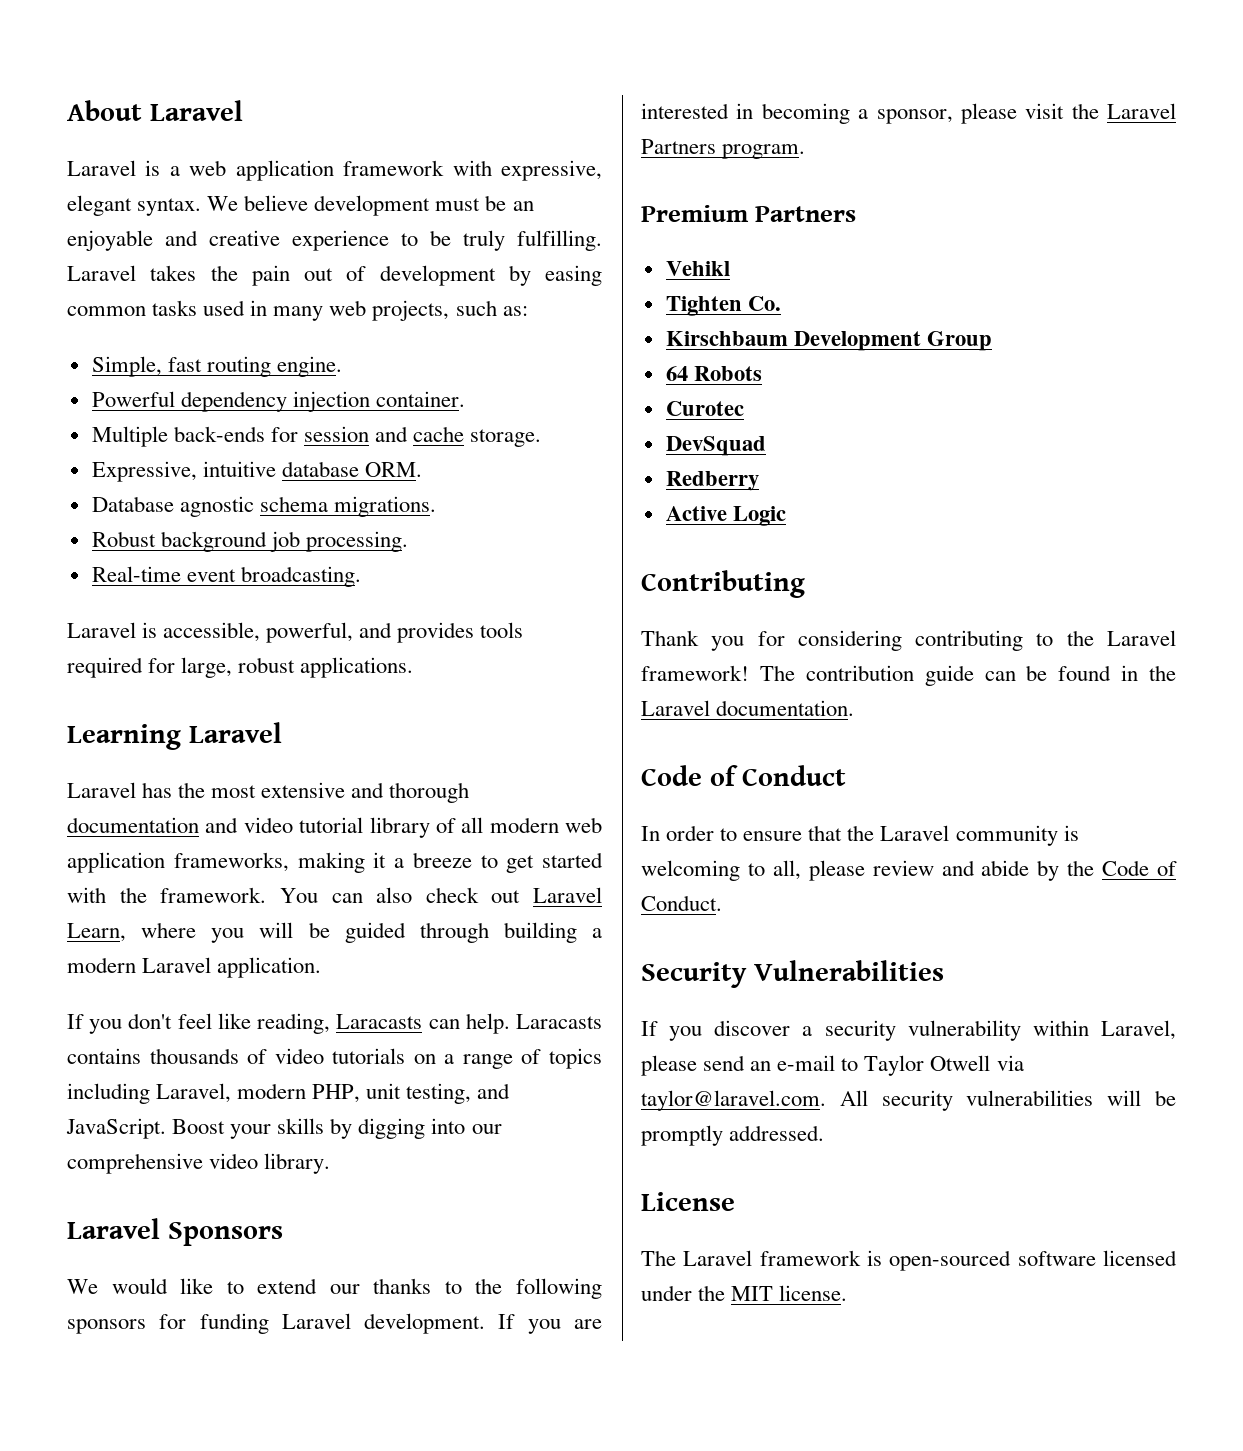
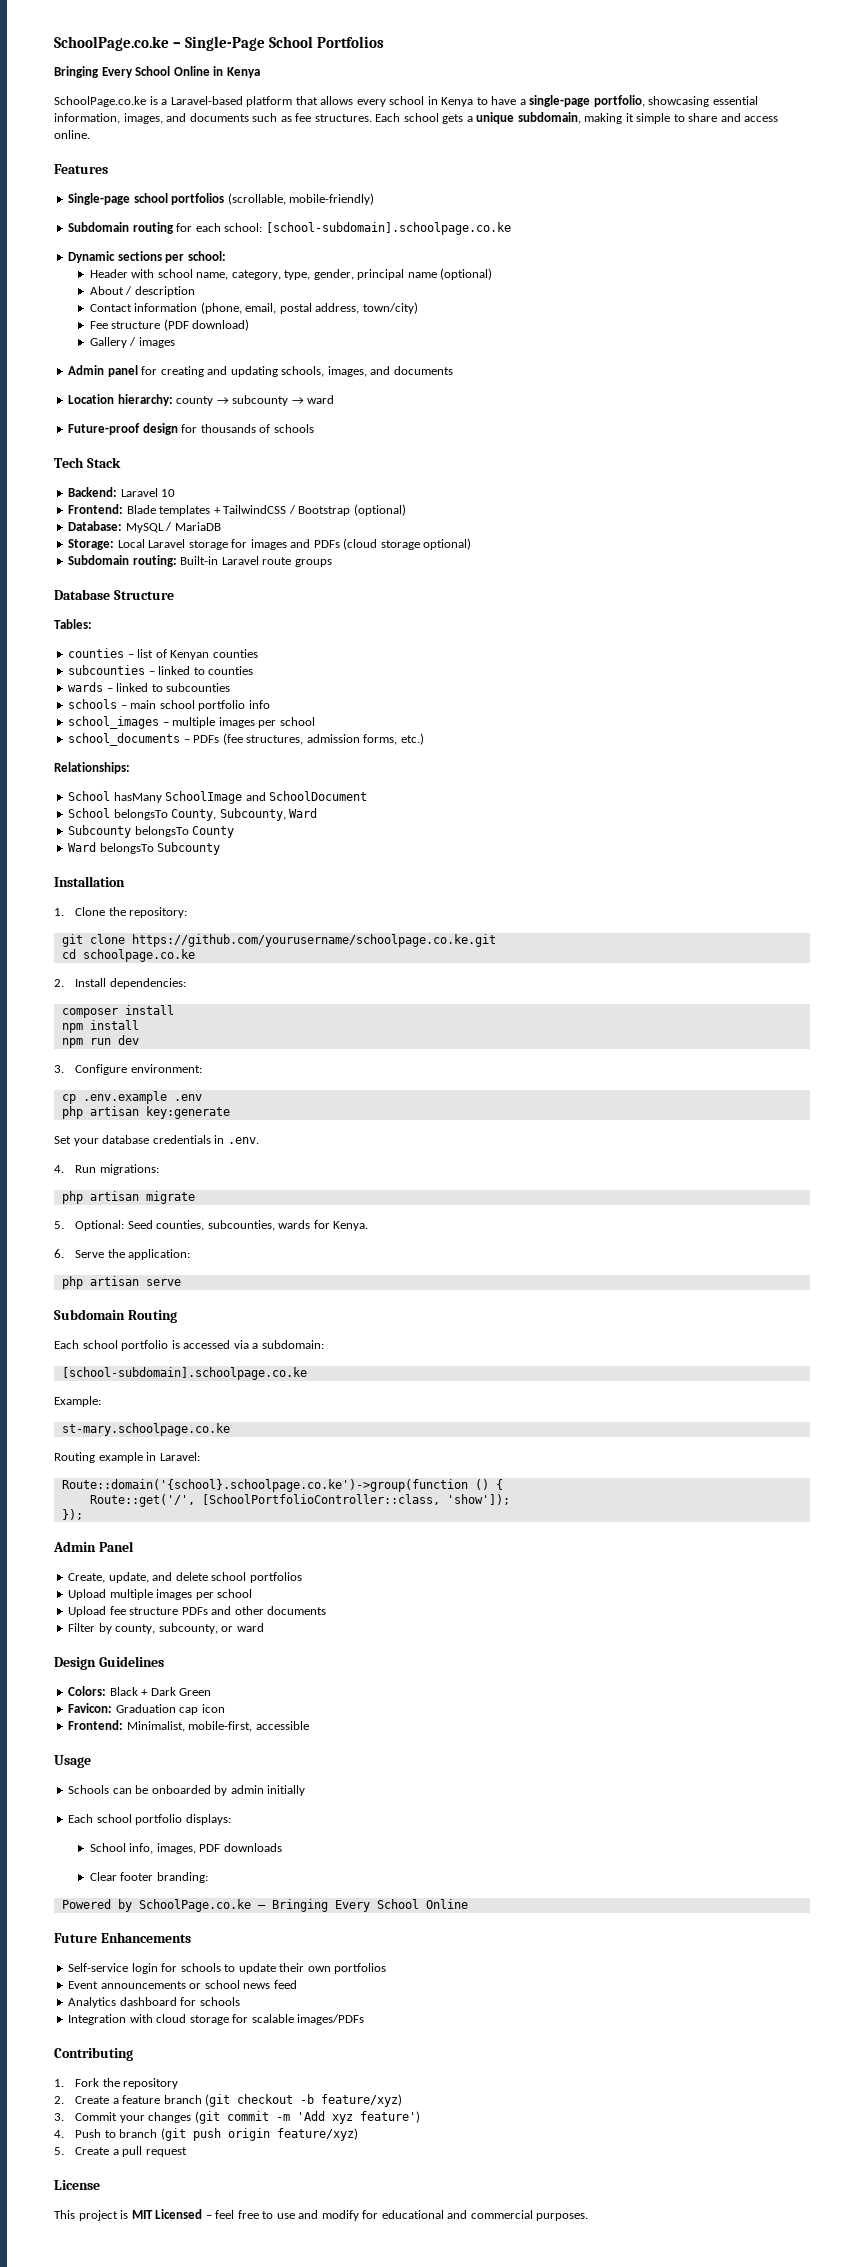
[67,100,243,121] [67,160,602,181] [67,195,534,216] [67,230,602,251] [67,265,602,286] [67,300,528,321] [91,356,342,377] [91,391,465,412] [91,426,542,447] [91,461,422,482] [91,496,436,517] [91,531,408,552] [91,566,361,587] [67,622,524,643] [67,657,414,678] [67,722,282,750] [67,782,470,803] [67,817,602,838] [67,852,603,873] [67,887,602,903] [67,922,602,943] [67,957,322,978] [67,1013,602,1034] [67,1048,602,1069] [67,1083,511,1104] [66,1118,502,1139] [67,1153,331,1174] [67,1218,283,1246] [67,1278,602,1299] [67,1313,602,1334] [641,103,1176,124] [641,139,806,159] [641,205,857,222] [665,261,730,276] [665,296,781,316] [665,331,992,351] [665,366,762,381] [665,401,744,416] [665,436,766,456] [665,471,759,491] [665,506,786,526] [641,570,805,598] [641,630,1176,651] [641,665,1176,686] [641,700,855,716] [641,765,847,786] [641,825,1079,846] [641,860,1177,881] [641,895,722,911] [641,960,944,988] [641,1020,1176,1041] [641,1055,1024,1076] [641,1090,1176,1111] [641,1125,825,1146] [641,1192,735,1211] [641,1250,1177,1271] [641,1285,848,1301] About Laravel // Laravel is a web application framework with expressive, elegant syntax. We believe development must be an enjoyable and creative experience to be truly fulfilling. Laravel takes the pain out of development by easing common tasks used in many web projects, such as: // Simple, fast routing engine. // Powerful dependency injection container. // Multiple back-ends for session and cache storage. // Expressive, intuitive database ORM. // Database agnostic schema migrations. // Robust background job processing. // Real-time event broadcasting. // Laravel is accessible, powerful, and provides tools required for large, robust applications. // Learning Laravel // Laravel has the most extensive and thorough documentation and video tutorial library of all modern web application frameworks, making it a breeze to get started with the framework. You can also check out Laravel Learn, where you will be guided through building a modern Laravel application. // If you don't feel like reading, Laracasts can help. Laracasts contains thousands of video tutorials on a range of topics including Laravel, modern PHP, unit testing, and JavaScript. Boost your skills by digging into our comprehensive video library. // Laravel Sponsors // We would like to extend our thanks to the following sponsors for funding Laravel development. If you are interested in becoming a sponsor, please visit the Laravel Partners program. // Premium Partners // Vehikl // Tighten Co. // Kirschbaum Development Group // 64 Robots // Curotec // DevSquad // Redberry // Active Logic // Contributing // Thank you for considering contributing to the Laravel framework! The contribution guide can be found in the Laravel documentation. // Code of Conduct // In order to ensure that the Laravel community is welcoming to all, please review and abide by the Code of Conduct. // Security Vulnerabilities // If you discover a security vulnerability within Laravel, please send an e-mail to Taylor Otwell via taylor@laravel.com. All security vulnerabilities will be promptly addressed. // License // The Laravel framework is open-sourced software licensed under the MIT license. -> [54,36,384,51] [54,66,260,78] [54,95,758,107] [54,112,779,124] [54,130,90,139] [54,164,108,174] [68,193,375,205] [68,222,511,235] [68,251,226,263] [89,268,493,280] [89,286,195,297] [89,302,418,314] [89,319,250,331] [89,337,175,348] [68,365,453,377] [68,394,335,406] [68,423,314,435] [54,457,121,468] [68,487,176,497] [68,504,406,516] [68,521,221,533] [68,538,472,550] [68,555,332,567] [54,589,174,600] [54,619,92,629] [68,648,258,660] [68,665,254,675] [68,682,231,692] [68,699,270,711] [68,716,315,729] [68,733,424,746] [54,762,130,774] [68,791,368,804] [68,808,318,821] [68,825,235,838] [68,842,221,855] [54,876,125,887] [54,907,188,918] [61,934,496,947] [61,949,195,962] [54,978,186,989] [61,1005,174,1018] [61,1020,139,1033] [61,1035,139,1048] [54,1064,202,1075] [61,1091,202,1104] [61,1106,230,1119] [54,1135,259,1146] [54,1164,159,1175] [61,1191,195,1204] [54,1220,369,1231] [54,1249,191,1260] [61,1276,181,1289] [54,1309,177,1323] [54,1340,324,1351] [61,1367,307,1380] [54,1396,101,1407] [61,1423,230,1436] [54,1452,200,1463] [61,1479,503,1492] [89,1494,510,1507] [61,1509,83,1520] [53,1541,134,1552] [68,1572,302,1583] [68,1589,253,1600] [68,1606,327,1617] [68,1623,264,1634] [54,1656,164,1670] [68,1686,212,1696] [68,1703,225,1715] [68,1720,309,1732] [54,1755,91,1768] [68,1785,306,1796] [68,1814,231,1825] [89,1843,282,1854] [89,1872,208,1883] [61,1899,468,1912] [54,1932,191,1943] [68,1963,387,1974] [68,1980,297,1989] [68,1997,240,2008] [68,2014,365,2025] [54,2047,133,2061] [54,2078,179,2089] [54,2094,403,2107] [54,2111,420,2124] [54,2128,358,2141] [54,2146,187,2157] [54,2180,100,2190] [54,2209,589,2221] SchoolPage.co.ke – Single-Page School Portfolios // Bringing Every School Online in Kenya // SchoolPage.co.ke is a Laravel-based platform that allows every school in Kenya to have a single-page portfolio, showcasing essential information, images, and documents such as fee structures. Each school gets a unique subdomain, making it simple to share and access online. // Features // Single-page school portfolios (scrollable, mobile-friendly) // Subdomain routing for each school: [school-subdomain].schoolpage.co.ke // Dynamic sections per school: // Header with school name, category, type, gender, principal name (optional) // About / description // Contact information (phone, email, postal address, town/city) // Fee structure (PDF download) // Gallery / images // Admin panel for creating and updating schools, images, and documents // Location hierarchy: county → subcounty → ward // Future-proof design for thousands of schools // Tech Stack // Backend: Laravel 10 // Frontend: Blade templates + TailwindCSS / Bootstrap (optional) // Database: MySQL / MariaDB // Storage: Local Laravel storage for images and PDFs (cloud storage optional) // Subdomain routing: Built-in Laravel route groups // Database Structure // Tables: // counties – list of Kenyan counties // subcounties – linked to counties // wards – linked to subcounties // schools – main school portfolio info // school_images – multiple images per school // school_documents – PDFs (fee structures, admission forms, etc.) // Relationships: // School hasMany SchoolImage and SchoolDocument // School belongsTo County, Subcounty, Ward // Subcounty belongsTo County // Ward belongsTo Subcounty // Installation // 1. Clone the repository: // git clone https://github.com/yourusername/schoolpage.co.ke.git // cd schoolpage.co.ke // 2. Install dependencies: // composer install // npm install // npm run dev // 3. Configure environment: // cp .env.example .env // php artisan key:generate // Set your database credentials in .env. // 4. Run migrations: // php artisan migrate // 5. Optional: Seed counties, subcounties, wards for Kenya. // 6. Serve the application: // php artisan serve // Subdomain Routing // Each school portfolio is accessed via a subdomain: // [school-subdomain].schoolpage.co.ke // Example: // st-mary.schoolpage.co.ke // Routing example in Laravel: // Route::domain('{school}.schoolpage.co.ke')->group(function () { // Route::get('/', [SchoolPortfolioController::class, 'show']); // }); // Admin Panel // Create, update, and delete school portfolios // Upload multiple images per school // Upload fee structure PDFs and other documents // Filter by county, subcounty, or ward // Design Guidelines // Colors: Black + Dark Green // Favicon: Graduation cap icon // Frontend: Minimalist, mobile-first, accessible // Usage // Schools can be onboarded by admin initially // Each school portfolio displays: // School info, images, PDF downloads // Clear footer branding: // Powered by SchoolPage.co.ke – Bringing Every School Online // Future Enhancements // Self-service login for schools to update their own portfolios // Event announcements or school news feed // Analytics dashboard for schools // Integration with cloud storage for scalable images/PDFs // Contributing // 1. Fork the repository // 2. Create a feature branch (git checkout -b feature/xyz) // 3. Commit your changes (git commit -m 'Add xyz feature') // 4. Push to branch (git push origin feature/xyz) // 5. Create a pull request // License // This project is MIT Licensed – feel free to use and modify for educational and commercial purposes.

